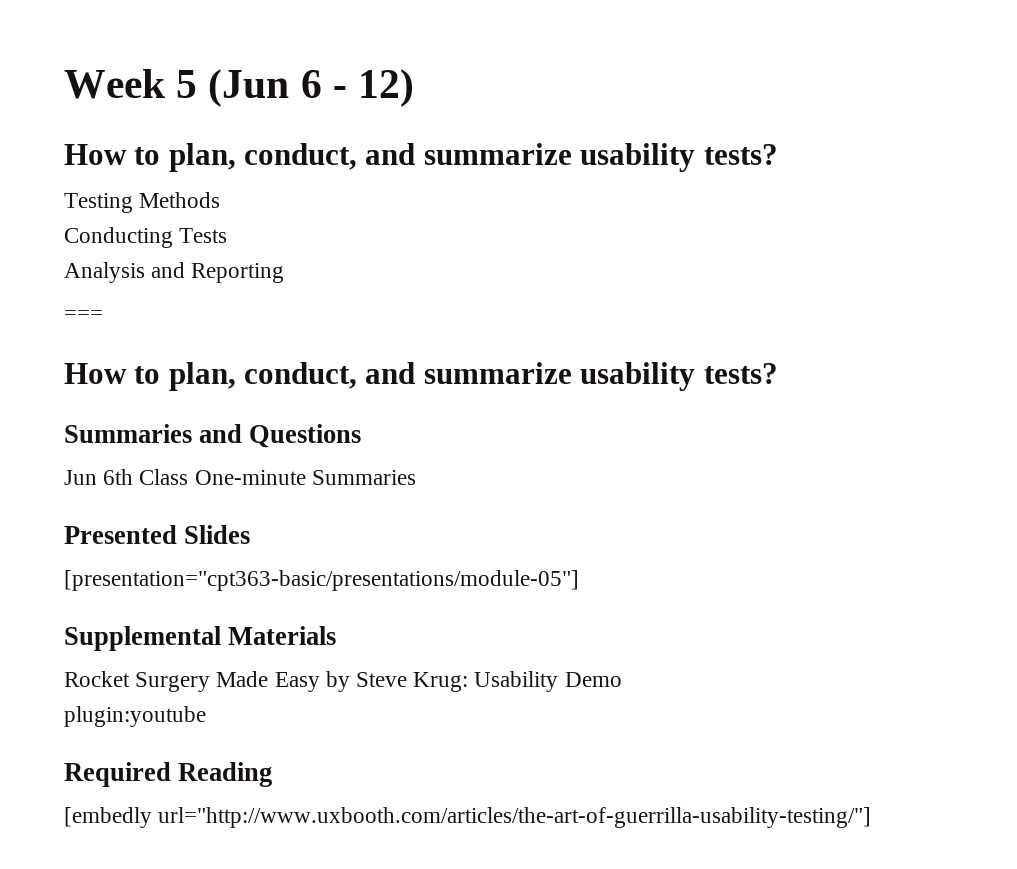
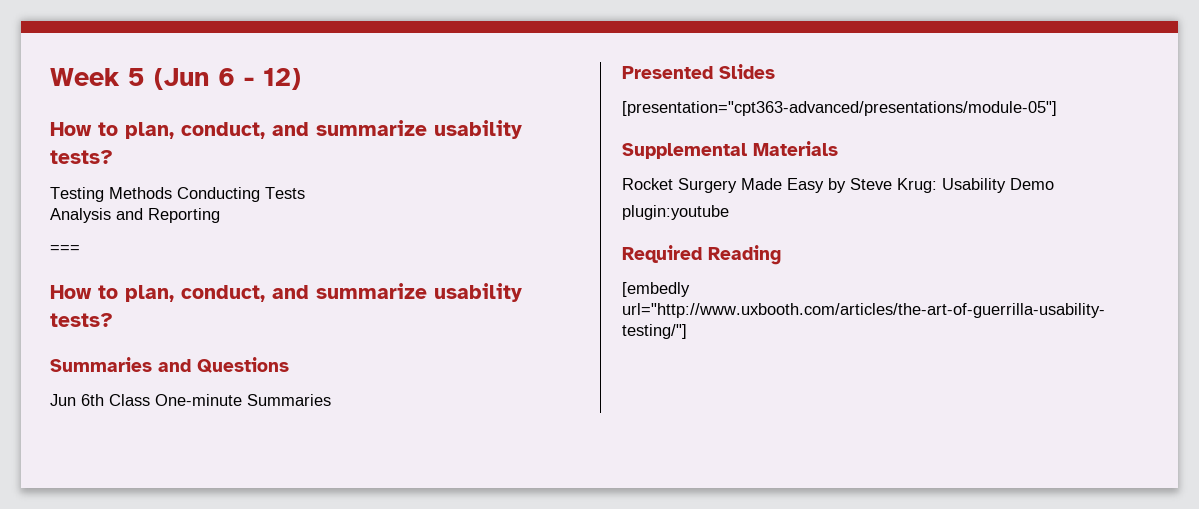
(221, 200) // -> (172, 193) none
[64,570,579,591] [presentation="cpt363-basic/presentations/module-05"] -> [622,101,1057,116] [presentation="cpt363-advanced/presentations/module-05"]

